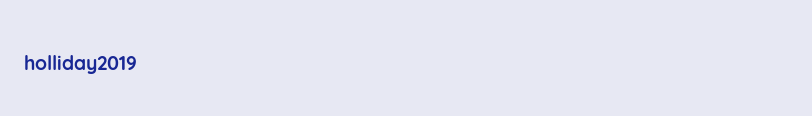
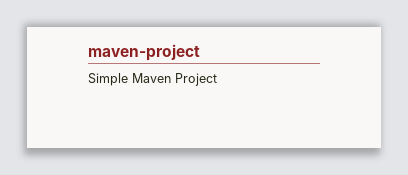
[24,55,137,74] holliday2019 -> [88,44,200,61] [88,73,217,86] maven-project // Simple Maven Project

